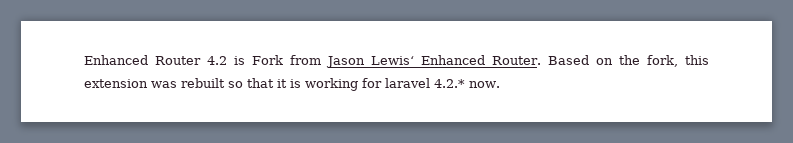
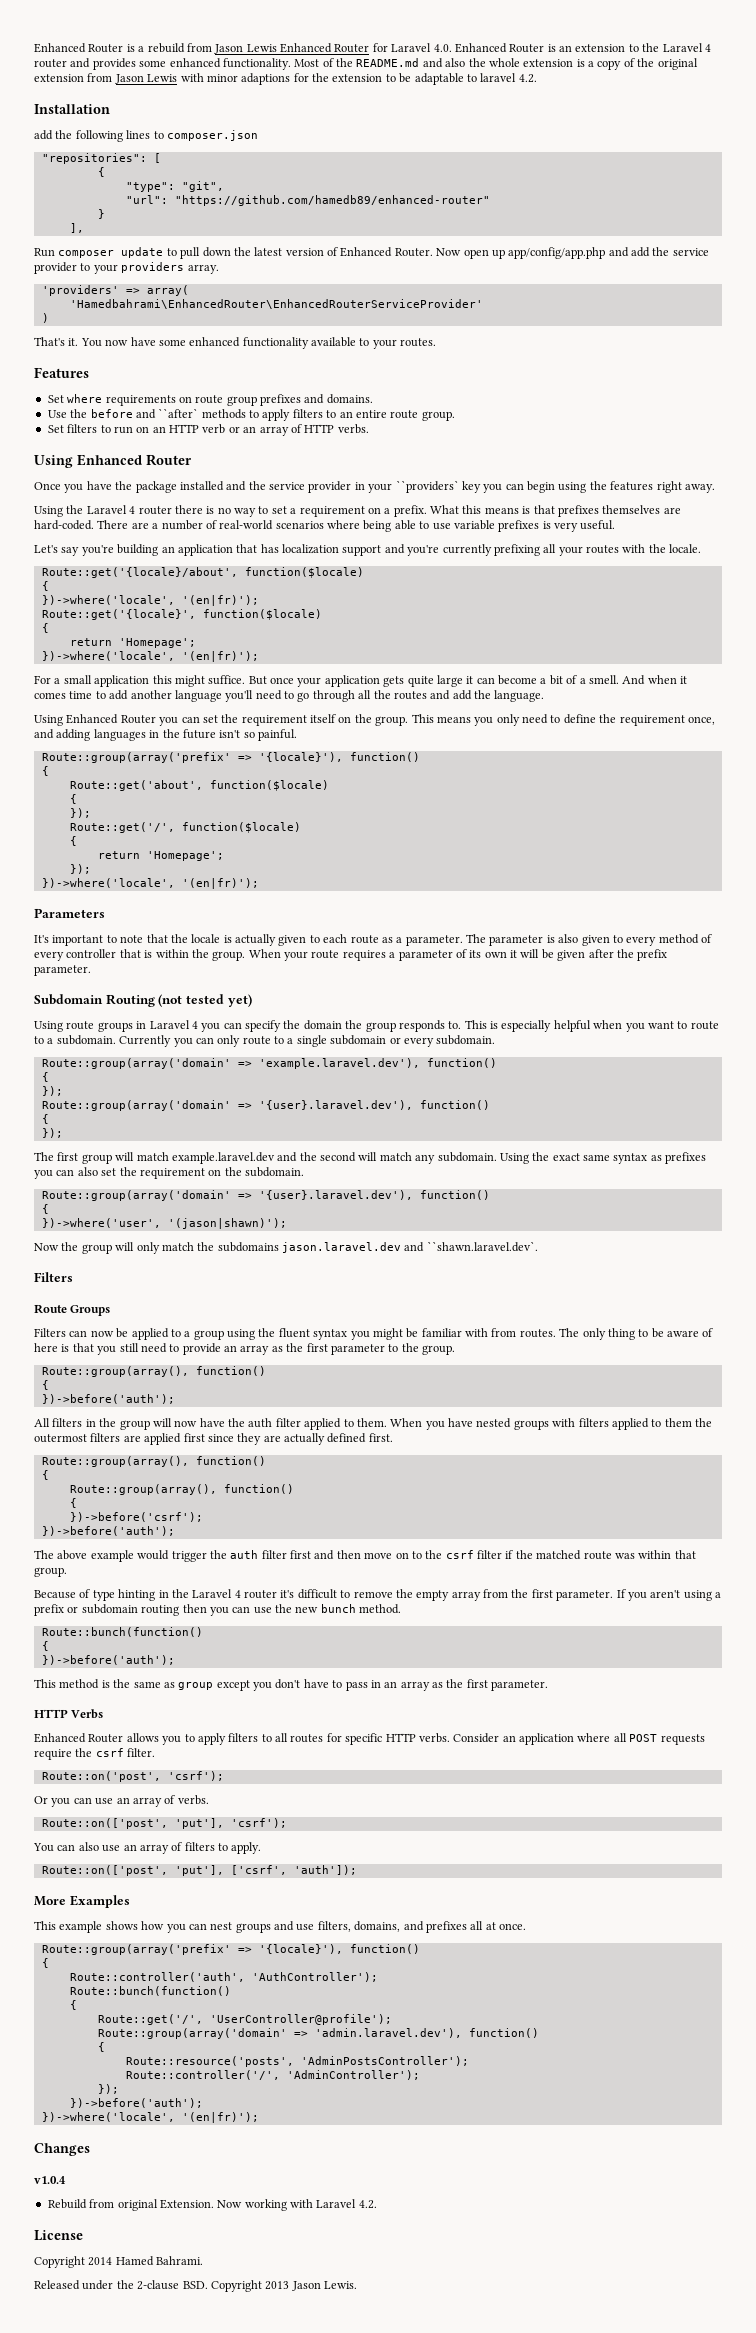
[84,55,709,68] [84,78,500,91] Enhanced Router 4.2 is Fork from Jason Lewis‘ Enhanced Router. Based on the fork, this extension was rebuilt so that it is working for laravel 4.2.* now. -> [34,43,711,54] [34,58,698,70] [34,73,537,85] [34,104,110,114] [34,130,258,142] [41,153,161,164] [97,167,105,177] [125,181,224,192] [125,195,490,206] [97,209,105,219] [69,223,84,233] [34,247,709,259] [34,262,219,274] [41,285,189,296] [69,299,483,309] [41,313,49,323] [34,337,437,349] [34,367,89,378] [47,394,373,406] [47,408,455,421] [47,424,369,436] [34,454,192,468] [34,480,715,493] [34,505,681,517] [34,520,616,532] [34,544,702,556] [41,567,364,578] [41,581,49,591] [41,595,259,606] [41,609,322,620] [41,623,49,633] [69,638,196,648] [41,651,259,662] [34,675,687,687] [34,690,545,702] [34,714,715,726] [34,729,297,741] [41,752,420,763] [41,766,49,776] [69,780,329,791] [69,794,77,804] [69,808,91,818] [69,822,301,833] [69,836,77,846] [97,851,224,861] [69,864,91,874] [41,878,259,889] [34,908,105,918] [34,934,712,946] [34,949,668,961] [34,965,91,976] [34,994,252,1007] [34,1020,719,1032] [34,1035,496,1047] [41,1058,497,1069] [41,1072,49,1082] [41,1086,63,1096] [41,1100,490,1111] [41,1114,49,1124] [41,1128,63,1138] [34,1152,707,1164] [34,1167,304,1179] [41,1190,490,1201] [41,1204,49,1214] [41,1218,287,1229] [34,1241,538,1254] [34,1272,73,1282] [34,1304,111,1316] [34,1328,714,1340] [34,1343,455,1355] [41,1366,266,1377] [41,1380,49,1390] [41,1394,175,1404] [34,1418,712,1430] [34,1433,393,1445] [41,1456,266,1467] [41,1470,49,1480] [69,1484,294,1495] [69,1498,77,1508] [69,1512,203,1522] [41,1526,175,1536] [34,1550,696,1562] [34,1567,67,1577] [34,1589,721,1601] [34,1604,402,1616] [41,1627,203,1637] [41,1641,49,1651] [41,1655,175,1665] [34,1679,549,1691] [34,1709,104,1719] [34,1733,705,1745] [34,1748,156,1760] [41,1771,224,1782] [34,1795,209,1807] [41,1818,287,1829] [33,1842,262,1854] [41,1865,357,1876] [34,1895,130,1908] [34,1921,526,1933] [41,1944,420,1955] [41,1958,49,1968] [69,1972,378,1982] [69,1986,231,1996] [69,2000,77,2010] [97,2014,392,2025] [97,2028,539,2039] [97,2042,105,2052] [125,2056,469,2067] [125,2070,420,2080] [97,2084,119,2094] [69,2098,203,2108] [41,2112,259,2123] [34,2143,90,2156] [34,2176,66,2184] [47,2199,377,2211] [34,2230,83,2241] [34,2256,204,2268] [34,2280,357,2292] Enhanced Router is a rebuild from Jason Lewis Enhanced Router for Laravel 4.0. Enhanced Router is an extension to the Laravel 4 router and provides some enhanced functionality. Most of the README.md and also the whole extension is a copy of the original extension from Jason Lewis with minor adaptions for the extension to be adaptable to laravel 4.2. // Installation // add the following lines to composer.json // "repositories": [ // { // "type": "git", // "url": "https://github.com/hamedb89/enhanced-router" // } // ], // Run composer update to pull down the latest version of Enhanced Router. Now open up app/config/app.php and add the service provider to your providers array. // 'providers' => array( // 'Hamedbahrami\EnhancedRouter\EnhancedRouterServiceProvider' // ) // That's it. You now have some enhanced functionality available to your routes. // Features // Set where requirements on route group prefixes and domains. // Use the before and ``after` methods to apply filters to an entire route group. // Set filters to run on an HTTP verb or an array of HTTP verbs. // Using Enhanced Router // Once you have the package installed and the service provider in your ``providers` key you can begin using the features right away. // Using the Laravel 4 router there is no way to set a requirement on a prefix. What this means is that prefixes themselves are hard-coded. There are a number of real-world scenarios where being able to use variable prefixes is very useful. // Let's say you're building an application that has localization support and you're currently prefixing all your routes with the locale. // Route::get('{locale}/about', function($locale) // { // })->where('locale', '(en|fr)'); // Route::get('{locale}', function($locale) // { // return 'Homepage'; // })->where('locale', '(en|fr)'); // For a small application this might suffice. But once your application gets quite large it can become a bit of a smell. And when it comes time to add another language you'll need to go through all the routes and add the language. // Using Enhanced Router you can set the requirement itself on the group. This means you only need to define the requirement once, and adding languages in the future isn't so painful. // Route::group(array('prefix' => '{locale}'), function() // { // Route::get('about', function($locale) // { // }); // Route::get('/', function($locale) // { // return 'Homepage'; // }); // })->where('locale', '(en|fr)'); // Parameters // It's important to note that the locale is actually given to each route as a parameter. The parameter is also given to every method of every controller that is within the group. When your route requires a parameter of its own it will be given after the prefix parameter. // Subdomain Routing (not tested yet) // Using route groups in Laravel 4 you can specify the domain the group responds to. This is especially helpful when you want to route to a subdomain. Currently you can only route to a single subdomain or every subdomain. // Route::group(array('domain' => 'example.laravel.dev'), function() // { // }); // Route::group(array('domain' => '{user}.laravel.dev'), function() // { // }); // The first group will match example.laravel.dev and the second will match any subdomain. Using the exact same syntax as prefixes you can also set the requirement on the subdomain. // Route::group(array('domain' => '{user}.laravel.dev'), function() // { // })->where('user', '(jason|shawn)'); // Now the group will only match the subdomains jason.laravel.dev and ``shawn.laravel.dev`. // Filters // Route Groups // Filters can now be applied to a group using the fluent syntax you might be familiar with from routes. The only thing to be aware of here is that you still need to provide an array as the first parameter to the group. // Route::group(array(), function() // { // })->before('auth'); // All filters in the group will now have the auth filter applied to them. When you have nested groups with filters applied to them the outermost filters are applied first since they are actually defined first. // Route::group(array(), function() // { // Route::group(array(), function() // { // })->before('csrf'); // })->before('auth'); // The above example would trigger the auth filter first and then move on to the csrf filter if the matched route was within that group. // Because of type hinting in the Laravel 4 router it's difficult to remove the empty array from the first parameter. If you aren't using a prefix or subdomain routing then you can use the new bunch method. // Route::bunch(function() // { // })->before('auth'); // This method is the same as group except you don't have to pass in an array as the first parameter. // HTTP Verbs // Enhanced Router allows you to apply filters to all routes for specific HTTP verbs. Consider an application where all POST requests require the csrf filter. // Route::on('post', 'csrf'); // Or you can use an array of verbs. // Route::on(['post', 'put'], 'csrf'); // You can also use an array of filters to apply. // Route::on(['post', 'put'], ['csrf', 'auth']); // More Examples // This example shows how you can nest groups and use filters, domains, and prefixes all at once. // Route::group(array('prefix' => '{locale}'), function() // { // Route::controller('auth', 'AuthController'); // Route::bunch(function() // { // Route::get('/', 'UserController@profile'); // Route::group(array('domain' => 'admin.laravel.dev'), function() // { // Route::resource('posts', 'AdminPostsController'); // Route::controller('/', 'AdminController'); // }); // })->before('auth'); // })->where('locale', '(en|fr)'); // Changes // v1.0.4 // Rebuild from original Extension. Now working with Laravel 4.2. // License // Copyright 2014 Hamed Bahrami. // Released under the 2-clause BSD. Copyright 2013 Jason Lewis.

